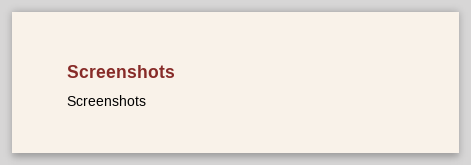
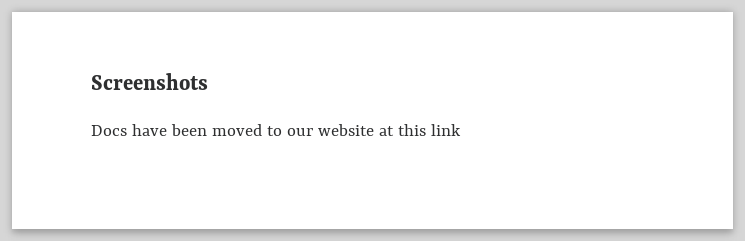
[67,95,146,106] Screenshots -> [91,124,461,136] Docs have been moved to our website at this link

